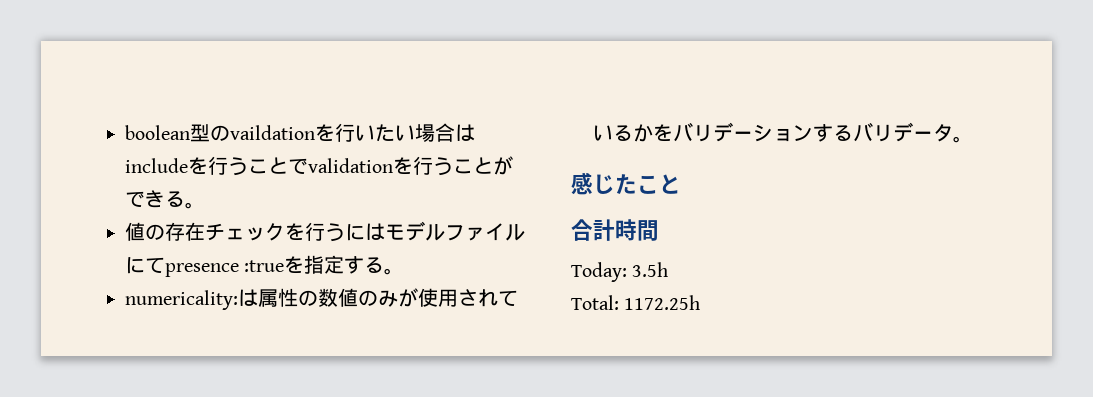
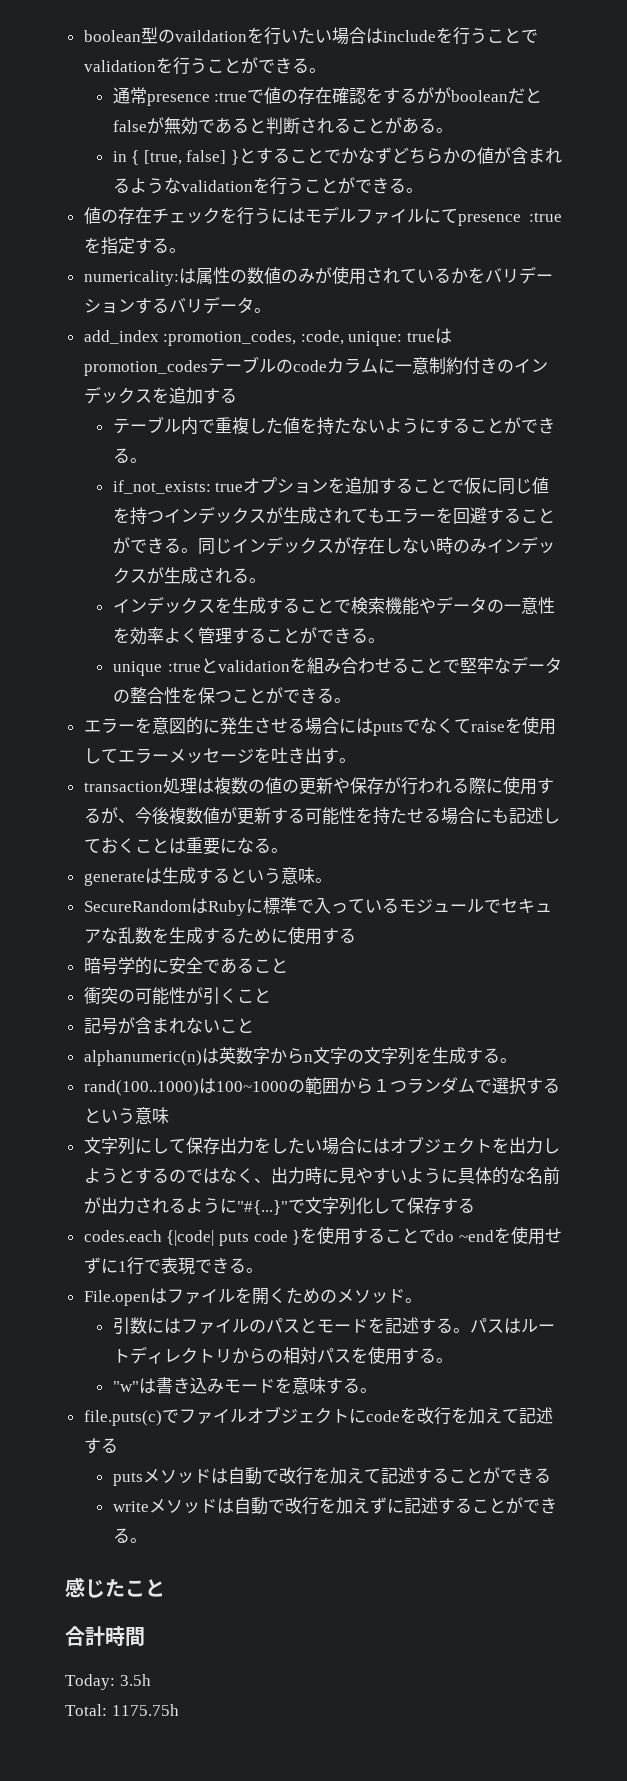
(205, 205) none -> [112,87,543,106] [112,117,453,135] [112,147,562,165] [112,177,423,195] // 通常presence :trueで値の存在確認をするががbooleanだとfalseが無効であると判断されることがある。 // in { [true, false] }とすることでかなずどちらかの値が含まれるようなvalidationを行うことができる。
(973, 139) none -> [83,328,453,346] [83,356,548,376] [83,386,237,404] [112,416,555,435] [112,448,147,463] [112,477,550,495] [112,506,555,525] [112,536,555,555] [112,567,266,584] [112,596,555,615] [112,627,385,645] [112,656,562,676] [112,687,351,704] [83,716,556,736] [83,747,356,764] [83,776,554,795] [83,807,560,825] [83,837,288,855] [83,867,332,886] [83,897,552,916] [83,926,356,945] [83,957,288,975] [83,987,271,1005] [83,1017,254,1035] [83,1047,517,1066] [83,1077,560,1096] [83,1107,169,1124] [83,1136,560,1155] [83,1167,560,1185] [83,1197,475,1215] [83,1226,562,1246] [83,1257,263,1275] [83,1287,422,1306] [112,1317,555,1335] [112,1346,453,1365] [112,1377,377,1394] [83,1406,553,1426] [83,1438,118,1454] [112,1467,551,1486] [112,1497,557,1515] [112,1528,147,1543] // add_index :promotion_codes, :code, unique: trueはpromotion_codesテーブルのcodeカラムに一意制約付きのインデックスを追加する // テーブル内で重複した値を持たないようにすることができる。 // if_not_exists: trueオプションを追加することで仮に同じ値を持つインデックスが生成されてもエラーを回避することができる。同じインデックスが存在しない時のみインデックスが生成される。 // インデックスを生成することで検索機能やデータの一意性を効率よく管理することができる。 // unique :trueとvalidationを組み合わせることで堅牢なデータの整合性を保つことができる。 // エラーを意図的に発生させる場合にはputsでなくてraiseを使用してエラーメッセージを吐き出す。 // transaction処理は複数の値の更新や保存が行われる際に使用するが、今後複数値が更新する可能性を持たせる場合にも記述しておくことは重要になる。 // generateは生成するという意味。 // SecureRandomはRubyに標準で入っているモジュールでセキュアな乱数を生成するために使用する // 暗号学的に安全であること // 衝突の可能性が引くこと // 記号が含まれないこと // alphanumeric(n)は英数字からn文字の文字列を生成する。 // rand(100..1000)は100~1000の範囲から１つランダムで選択するという意味 // 文字列にして保存出力をしたい場合にはオブジェクトを出力しようとするのではなく、出力時に見やすいように具体的な名前が出力されるように"#{...}"で文字列化して保存する // codes.each {|code| puts code }を使用することでdo ~endを使用せずに1行で表現できる。 // File.openはファイルを開くためのメソッド。 // 引数にはファイルのパスとモードを記述する。パスはルートディレクトリからの相対パスを使用する。 // "w"は書き込みモードを意味する。 // file.puts(c)でファイルオブジェクトにcodeを改行を加えて記述する // putsメソッドは自動で改行を加えて記述することができる // writeメソッドは自動で改行を加えずに記述することができる。
[624,295,701,310] 1172.25h -> [111,1704,179,1716] 1175.75h

